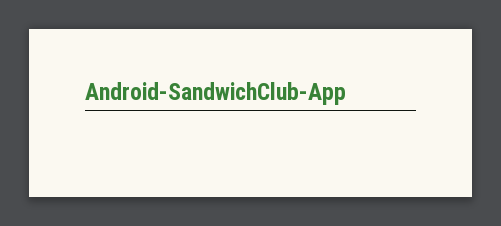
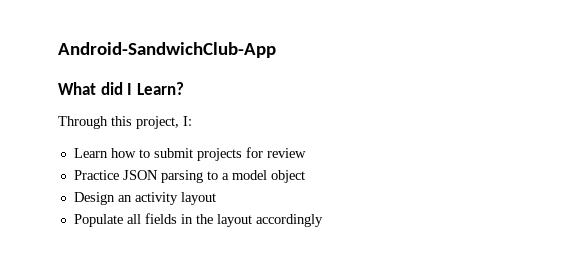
(346, 93) none -> [58,82,184,95] [58,116,192,129] [73,147,306,161] [73,170,305,183] [73,192,216,205] [73,213,323,227] // What did I Learn? // Through this project, I: // Learn how to submit projects for review // Practice JSON parsing to a model object // Design an activity layout // Populate all fields in the layout accordingly

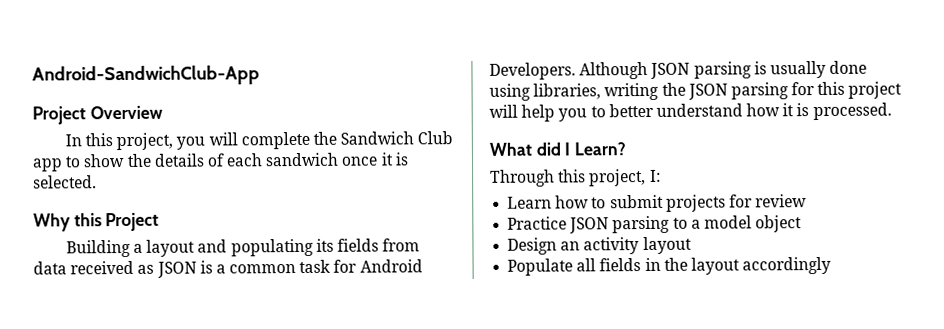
(276, 50) none -> [32,105,163,125] [64,131,454,151] [32,152,409,172] [33,175,97,189] [33,212,160,232] [65,238,421,258] [33,259,423,278] [489,60,868,80] [489,81,903,101] [489,102,892,122] // Project Overview // In this project, you will complete the Sandwich Club app to show the details of each sandwich once it is selected. // Why this Project // Building a layout and populating its fields from data received as JSON is a common task for Android Developers. Although JSON parsing is usually done using libraries, writing the JSON parsing for this project will help you to better understand how it is processed.

